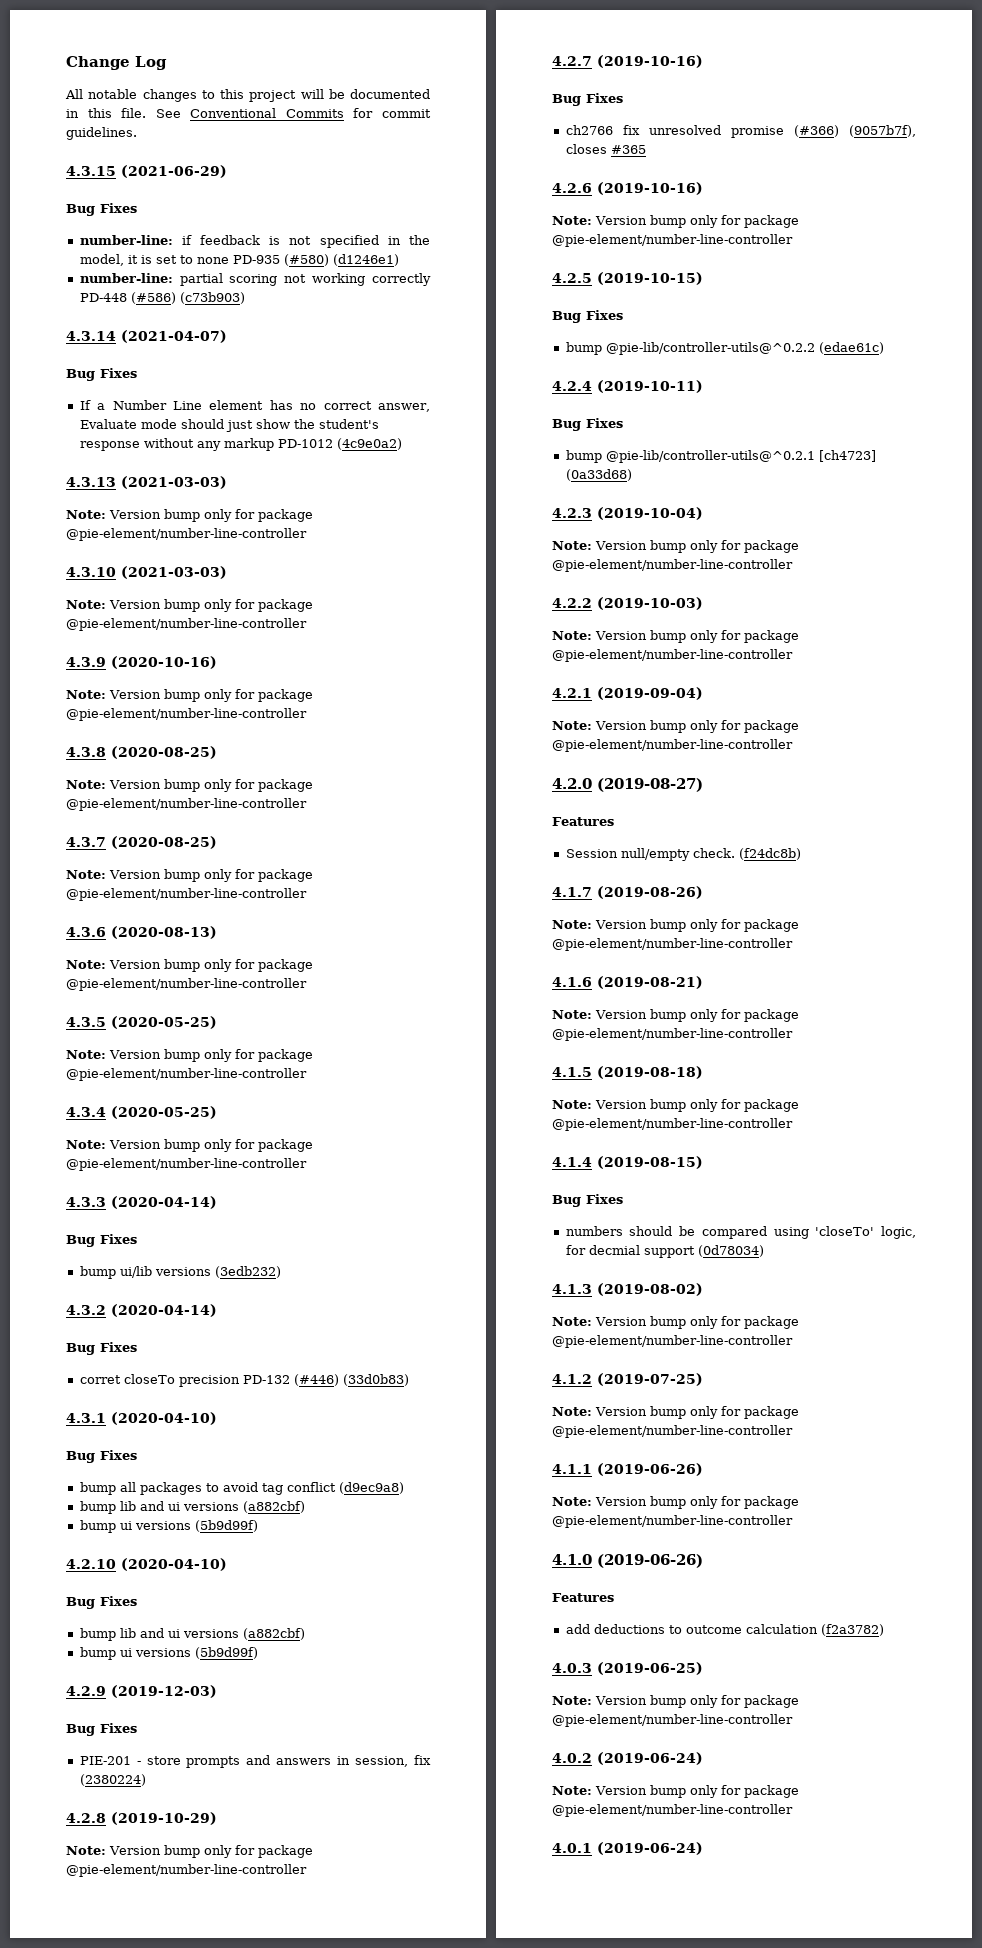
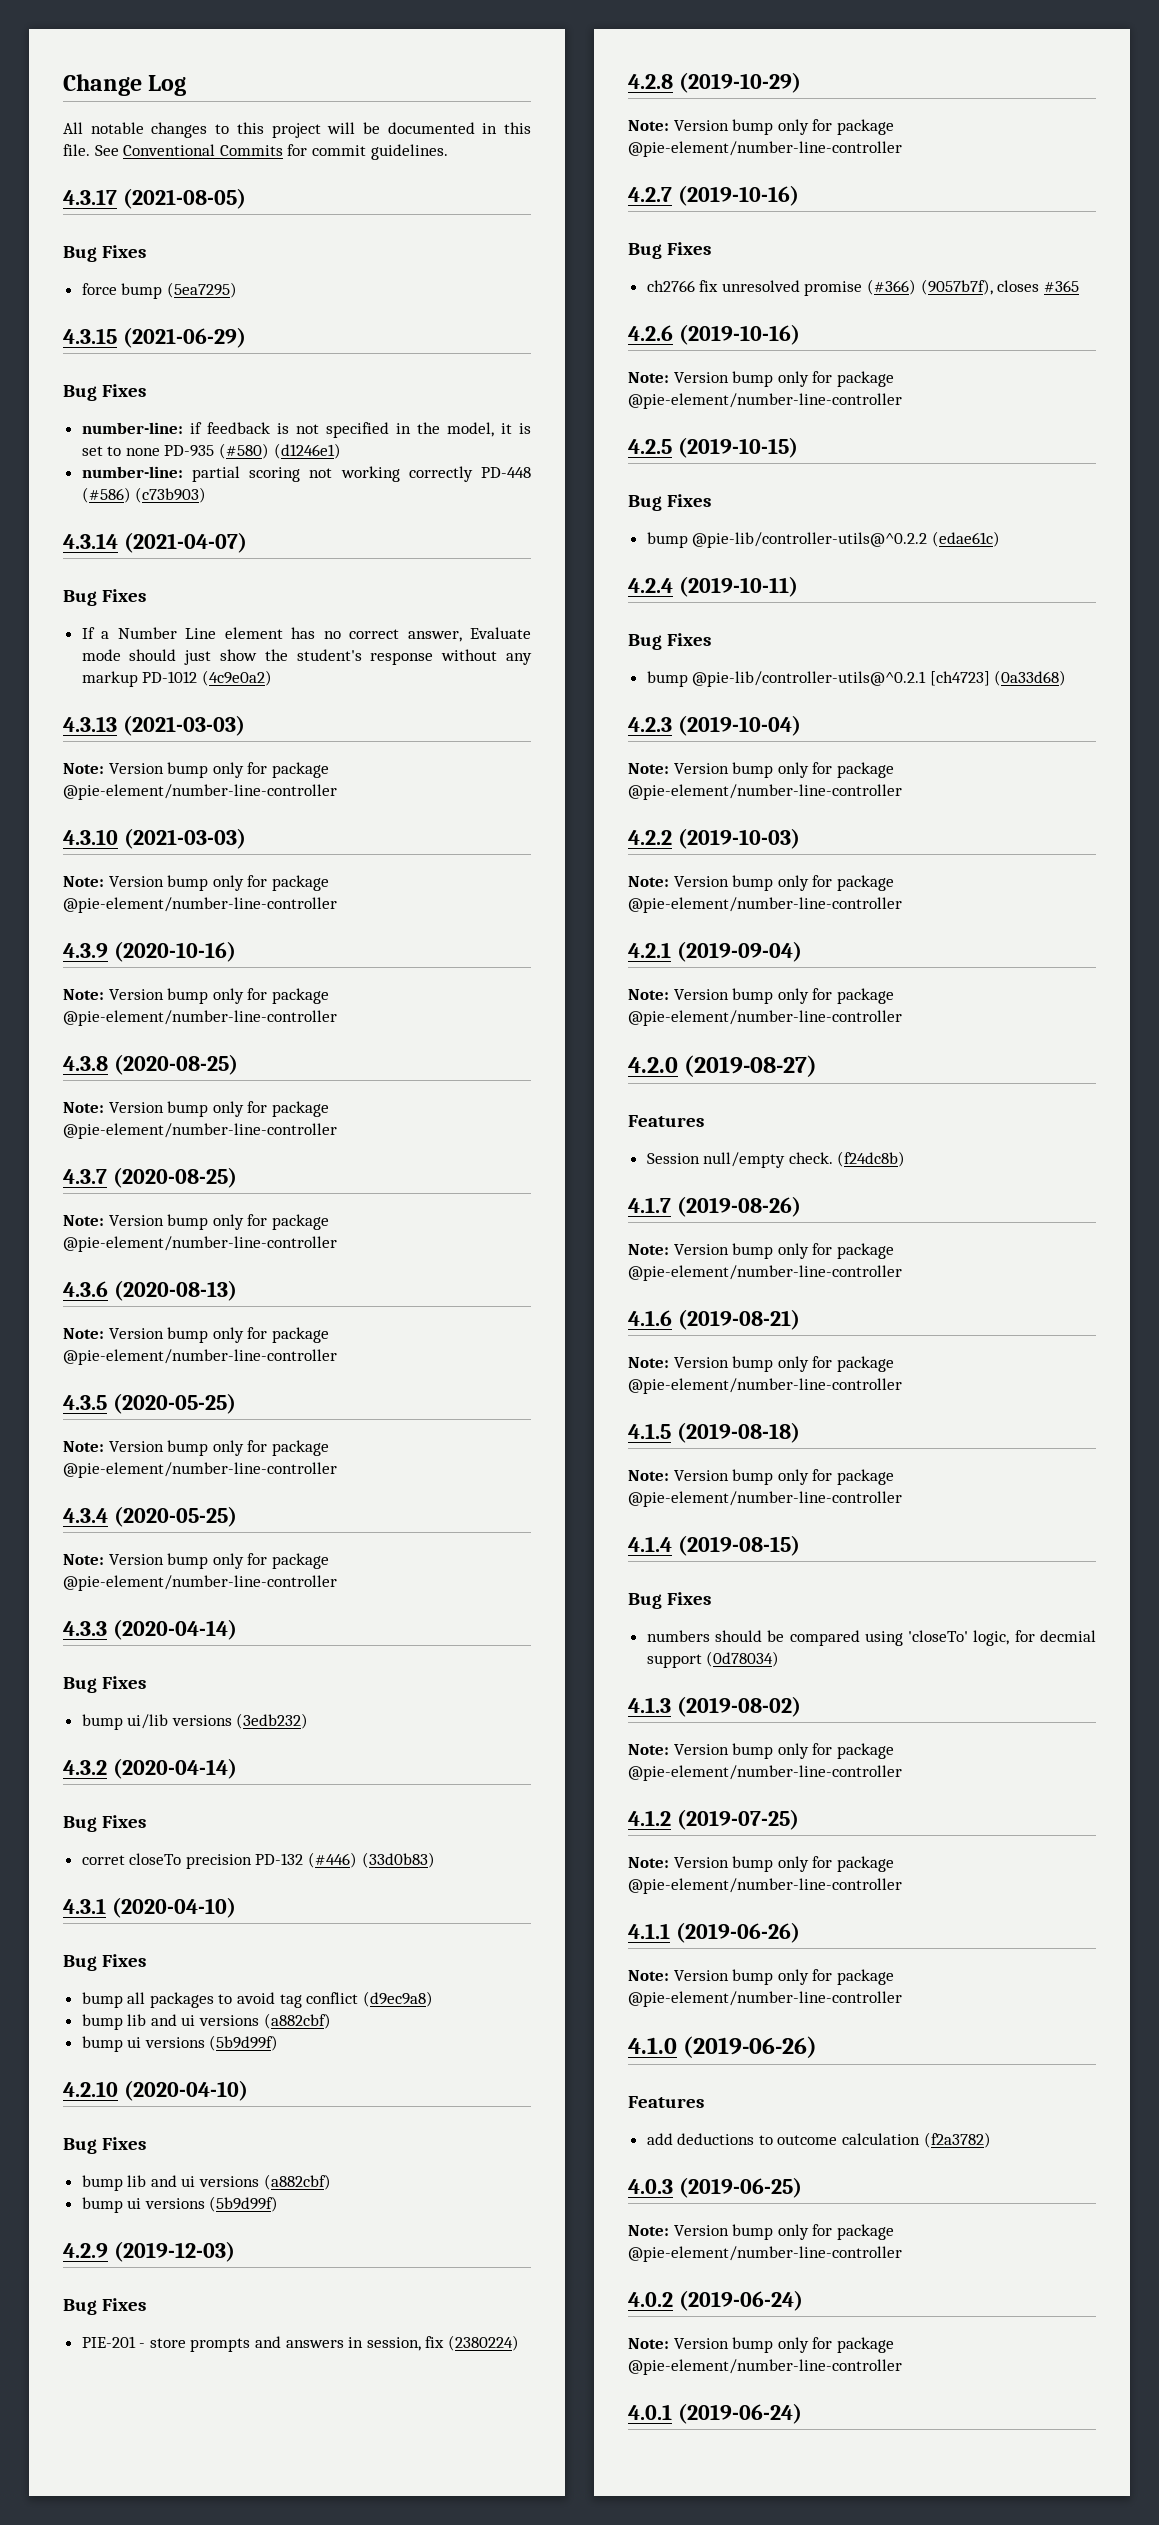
(137, 133) none -> [63,188,246,209] [63,245,147,262] [81,282,237,299] // 4.3.17 (2021-08-05) // Bug Fixes // force bump (5ea7295)

